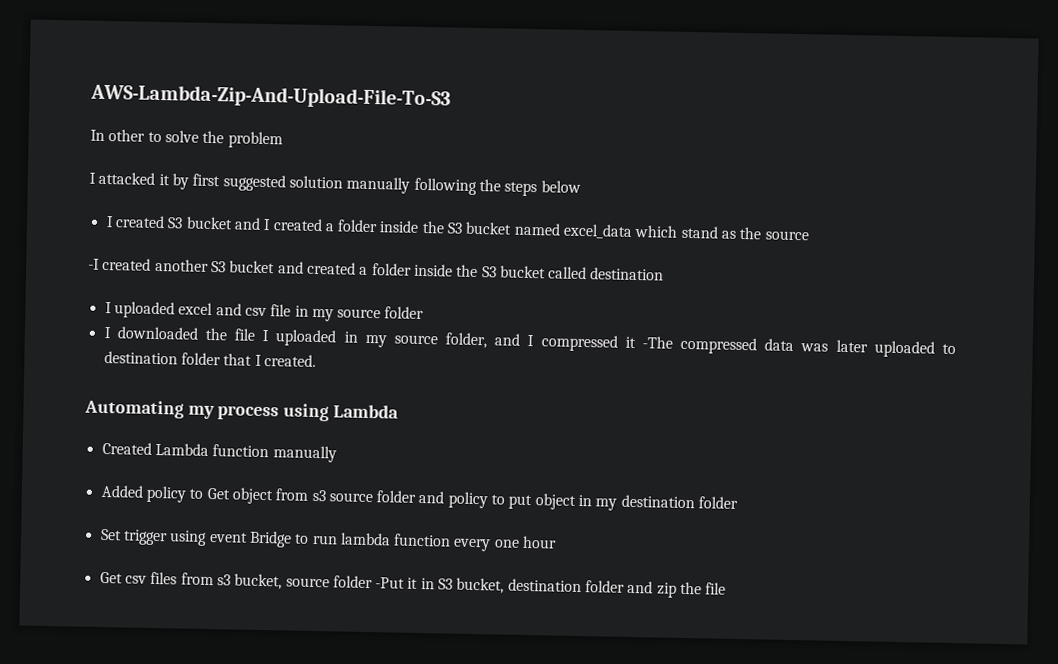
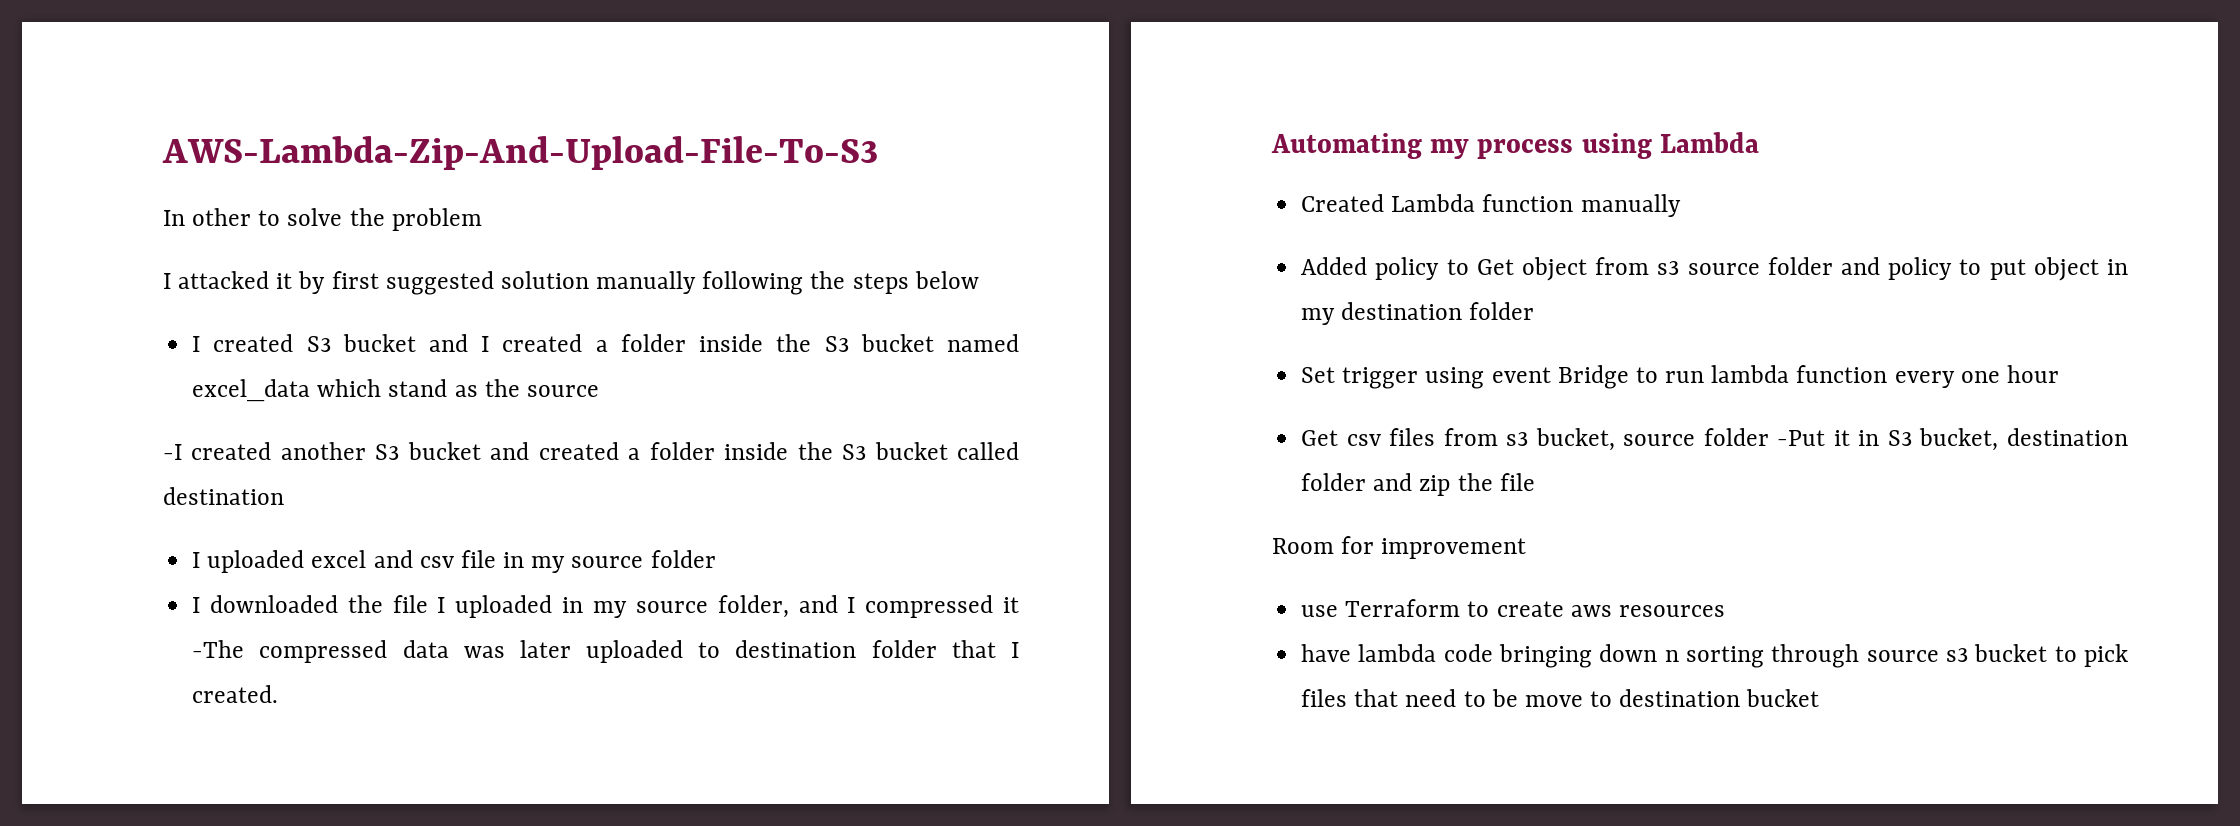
(727, 588) none -> [1272,536,1527,559] [1301,599,1725,617] [1301,644,2128,668] [1301,689,1820,707] // Room for improvement // use Terraform to create aws resources // have lambda code bringing down n sorting through source s3 bucket to pick files that need to be move to destination bucket

